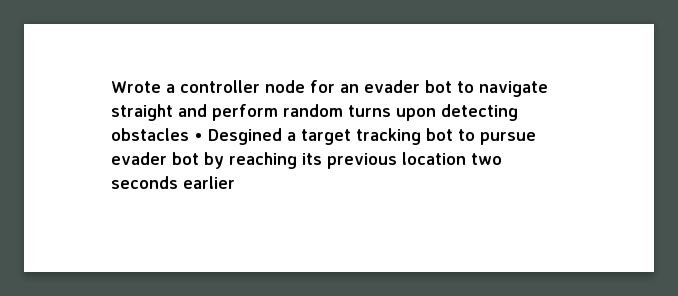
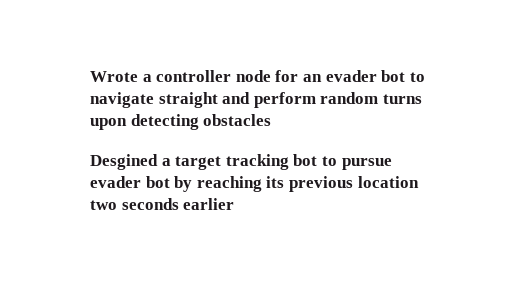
[194,133,203,141] • -> (272, 120) //

